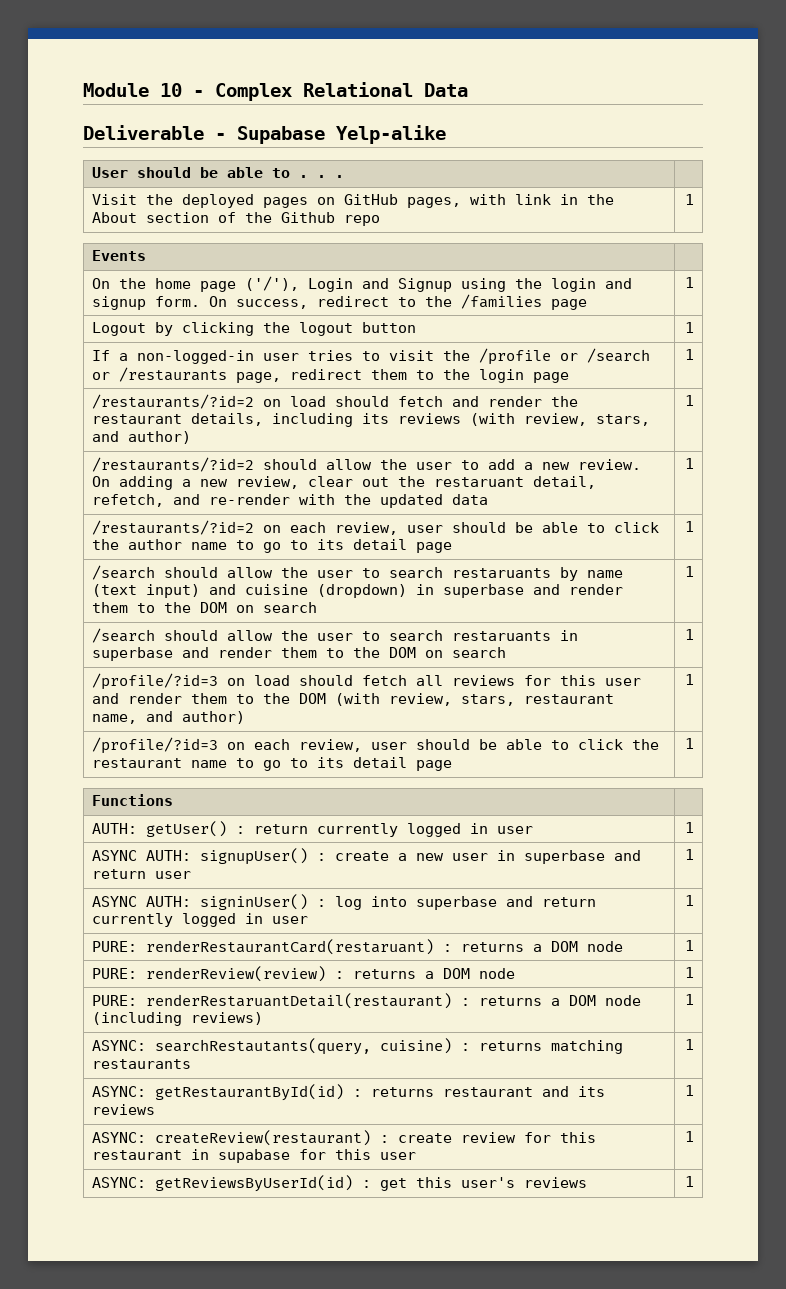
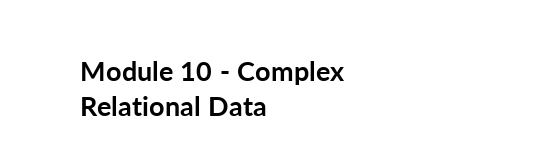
[83,125,446,144] [91,167,344,178] [91,194,614,208] [91,212,380,226] [685,194,695,205] [91,250,146,261] [91,276,632,292] [91,294,587,310] [685,277,695,288] [91,322,416,336] [685,322,695,333] [91,348,650,365] [91,367,569,383] [685,349,695,360] [91,394,578,409] [91,413,650,427] [91,431,191,444] [685,395,695,406] [91,457,641,472] [91,476,596,490] [91,494,488,508] [685,458,695,469] [91,520,659,535] [91,539,452,553] [685,521,695,532] [91,565,623,581] [91,584,623,598] [91,602,317,613] [685,566,695,577] [91,628,578,643] [91,647,506,661] [685,629,695,640] [91,673,641,690] [91,693,614,706] [91,711,245,724] [685,674,695,685] [91,737,659,754] [91,757,452,771] [685,738,695,749] [91,794,173,806] [91,821,533,837] [685,822,695,833] [91,848,641,865] [91,869,191,879] [685,849,695,860] [91,894,596,910] [91,913,308,927] [685,895,695,906] [91,939,623,955] [685,940,695,951] [91,966,515,982] [685,967,695,978] [91,993,641,1009] [91,1012,263,1026] [685,994,695,1005] [91,1038,623,1055] [91,1059,191,1069] [685,1039,695,1050] [91,1084,605,1101] [91,1104,155,1115] [685,1085,695,1096] [91,1130,596,1146] [91,1149,416,1163] [685,1131,695,1142] [91,1175,587,1192] [685,1176,695,1187] // Deliverable - Supabase Yelp-alike // User should be able to . . . | // Visit the deployed pages on GitHub pages, with link in the About section of the Github repo | 1 // Events | // On the home page ('/'), Login and Signup using the login and signup form. On success, redirect to the /families page | 1 // Logout by clicking the logout button | 1 // If a non-logged-in user tries to visit the /profile or /search or /restaurants page, redirect them to the login page | 1 // /restaurants/?id=2 on load should fetch and render the restaurant details, including its reviews (with review, stars, and author) | 1 // /restaurants/?id=2 should allow the user to add a new review. On adding a new review, clear out the restaruant detail, refetch, and re-render with the updated data | 1 // /restaurants/?id=2 on each review, user should be able to click the author name to go to its detail page | 1 // /search should allow the user to search restaruants by name (text input) and cuisine (dropdown) in superbase and render them to the DOM on search | 1 // /search should allow the user to search restaruants in superbase and render them to the DOM on search | 1 // /profile/?id=3 on load should fetch all reviews for this user and render them to the DOM (with review, stars, restaurant name, and author) | 1 // /profile/?id=3 on each review, user should be able to click the restaurant name to go to its detail page | 1 // Functions | // AUTH: getUser() : return currently logged in user | 1 // ASYNC AUTH: signupUser() : create a new user in superbase and return user | 1 // ASYNC AUTH: signinUser() : log into superbase and return currently logged in user | 1 // PURE: renderRestaurantCard(restaruant) : returns a DOM node | 1 // PURE: renderReview(review) : returns a DOM node | 1 // PURE: renderRestaruantDetail(restaurant) : returns a DOM node (including reviews) | 1 // ASYNC: searchRestautants(query, cuisine) : returns matching restaurants | 1 // ASYNC: getRestaurantById(id) : returns restaurant and its reviews | 1 // ASYNC: createReview(restaurant) : create review for this restaurant in supabase for this user | 1 // ASYNC: getReviewsByUserId(id) : get this user's reviews | 1 -> (268, 106) none

